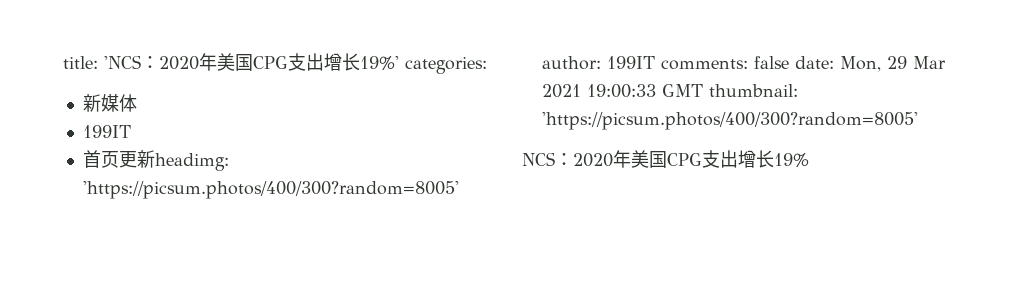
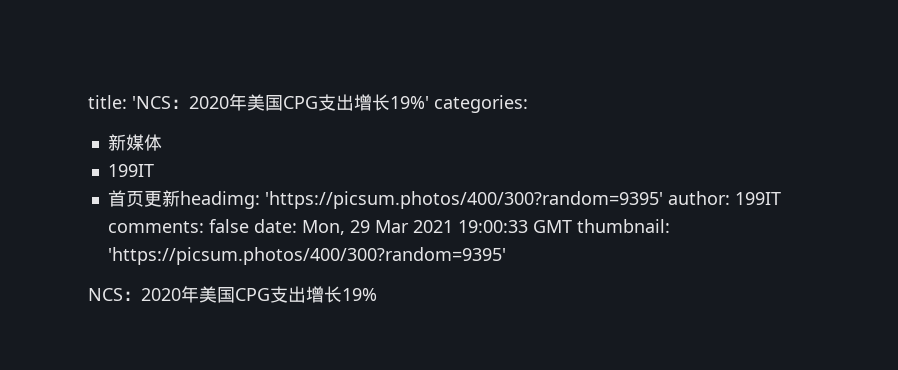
[82,181,459,199] 'https://picsum.photos/400/300?random=8005' -> [264,191,663,209] 'https://picsum.photos/400/300?random=9395'
[541,112,918,130] 'https://picsum.photos/400/300?random=8005' -> [107,247,506,265] 'https://picsum.photos/400/300?random=9395'

